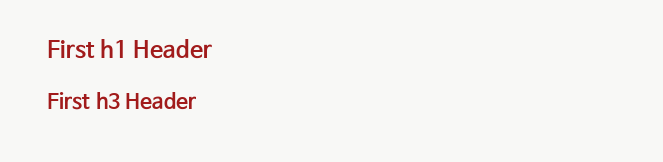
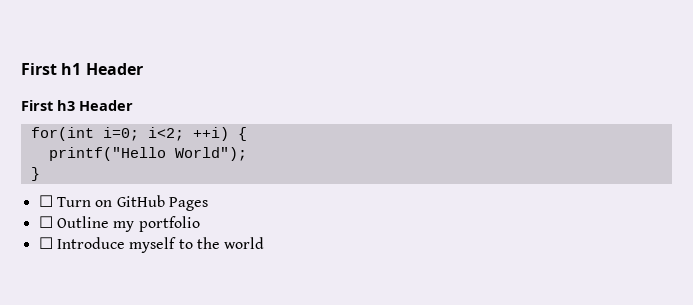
(197, 101) none -> [30,127,247,141] [48,147,247,161] [30,167,40,181] [38,195,208,211] [38,216,200,232] [38,237,265,253] // for(int i=0; i<2; ++i) { // printf("Hello World"); // } // ☐ Turn on GitHub Pages // ☐ Outline my portfolio // ☐ Introduce myself to the world

